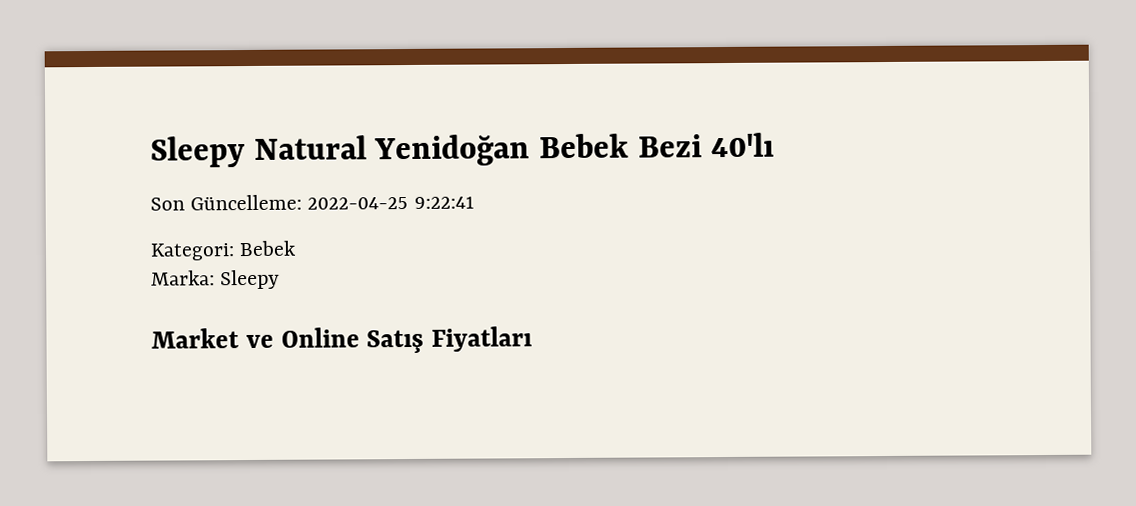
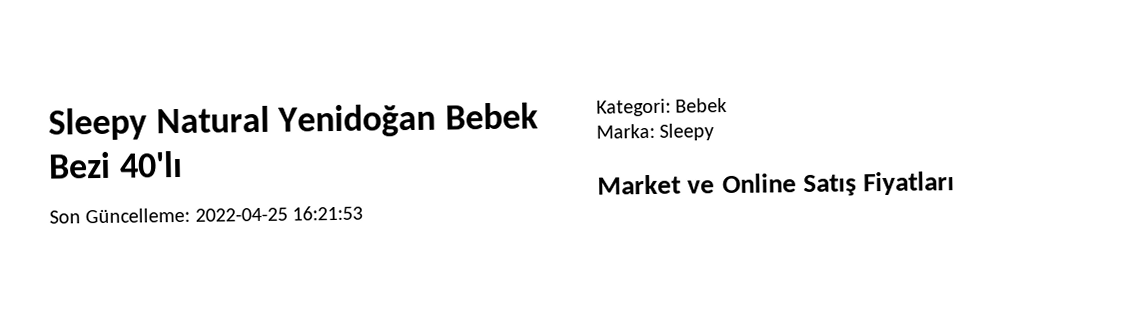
[413,196,474,209] 9:22:41 -> [292,205,364,221] 16:21:53

